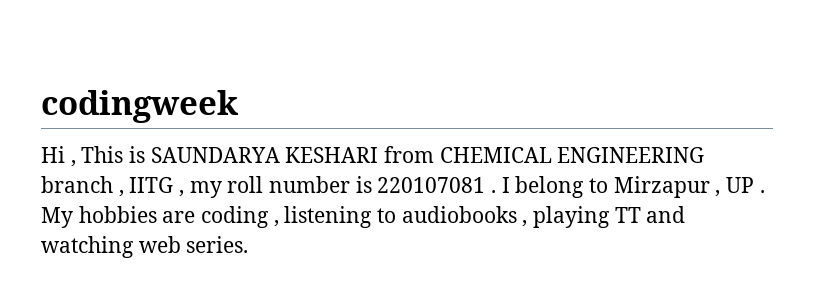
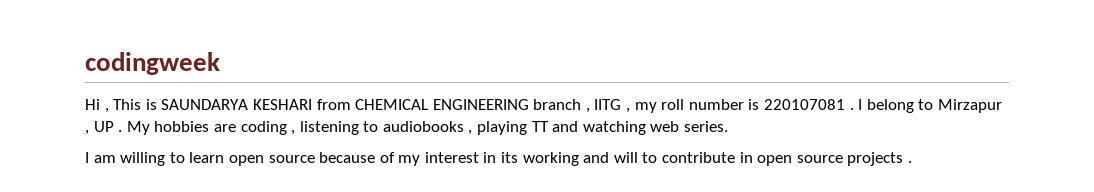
(249, 244) none -> [85,152,912,166] // I am willing to learn open source because of my interest in its working and will to contribute in open source projects .

